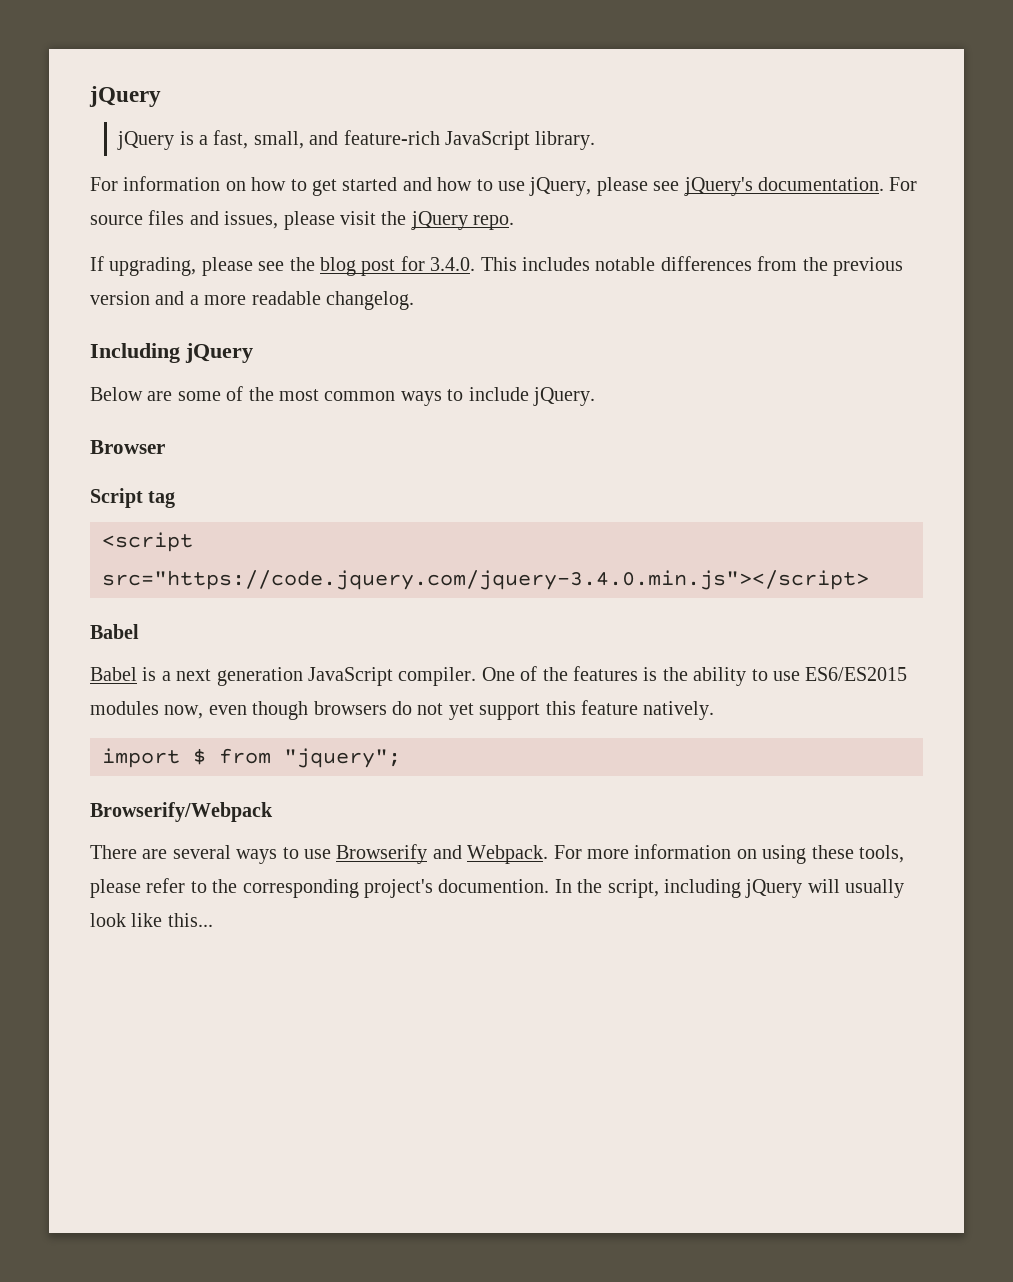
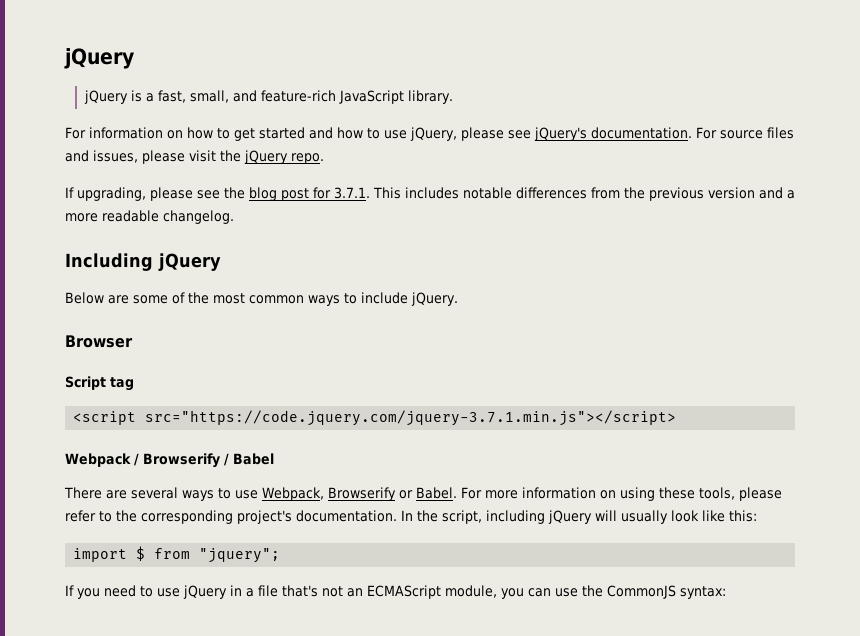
[430,257,476,271] 3.4.0. -> [334,187,370,199] 3.7.1.
[102,570,869,590] [90,624,139,639] [90,666,908,686] [90,700,715,720] [102,748,401,768] [90,802,273,822] src="https://code.jquery.com/jquery-3.4.0.min.js"></script> // Babel // Babel is a next generation JavaScript compiler. One of the features is the ability to use ES6/ES2015 modules now, even though browsers do not yet support this feature natively. // import $ from "jquery"; // Browserify/Webpack -> [145,410,677,426] [65,453,274,468] src="https://code.jquery.com/jquery-3.7.1.min.js"></script> // Webpack / Browserify / Babel
[336,844,549,864] Browserify and Webpack. -> [262,487,457,501] Webpack, Browserify or Babel.
[438,879,550,893] documention. -> [296,510,397,522] documentation.
[167,913,213,927] this... -> [729,510,757,522] [73,546,281,563] [65,585,726,599] this: // import $ from "jquery"; // If you need to use jQuery in a file that's not an ECMAScript module, you can use the CommonJS syntax:

